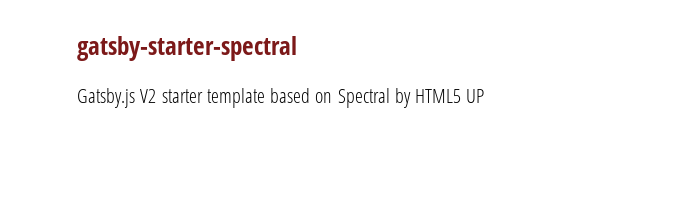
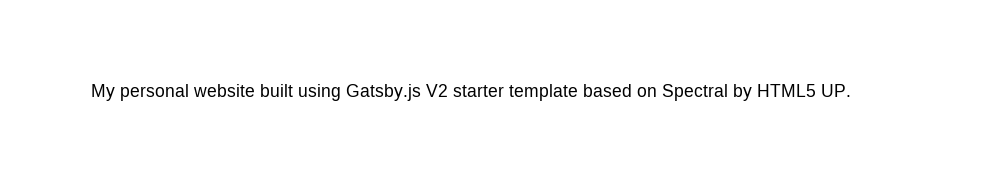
[77,36,297,61] gatsby-starter-spectral // -> [91,84,342,101] My personal website built using
[466,89,485,103] UP -> [821,84,852,97] UP.

